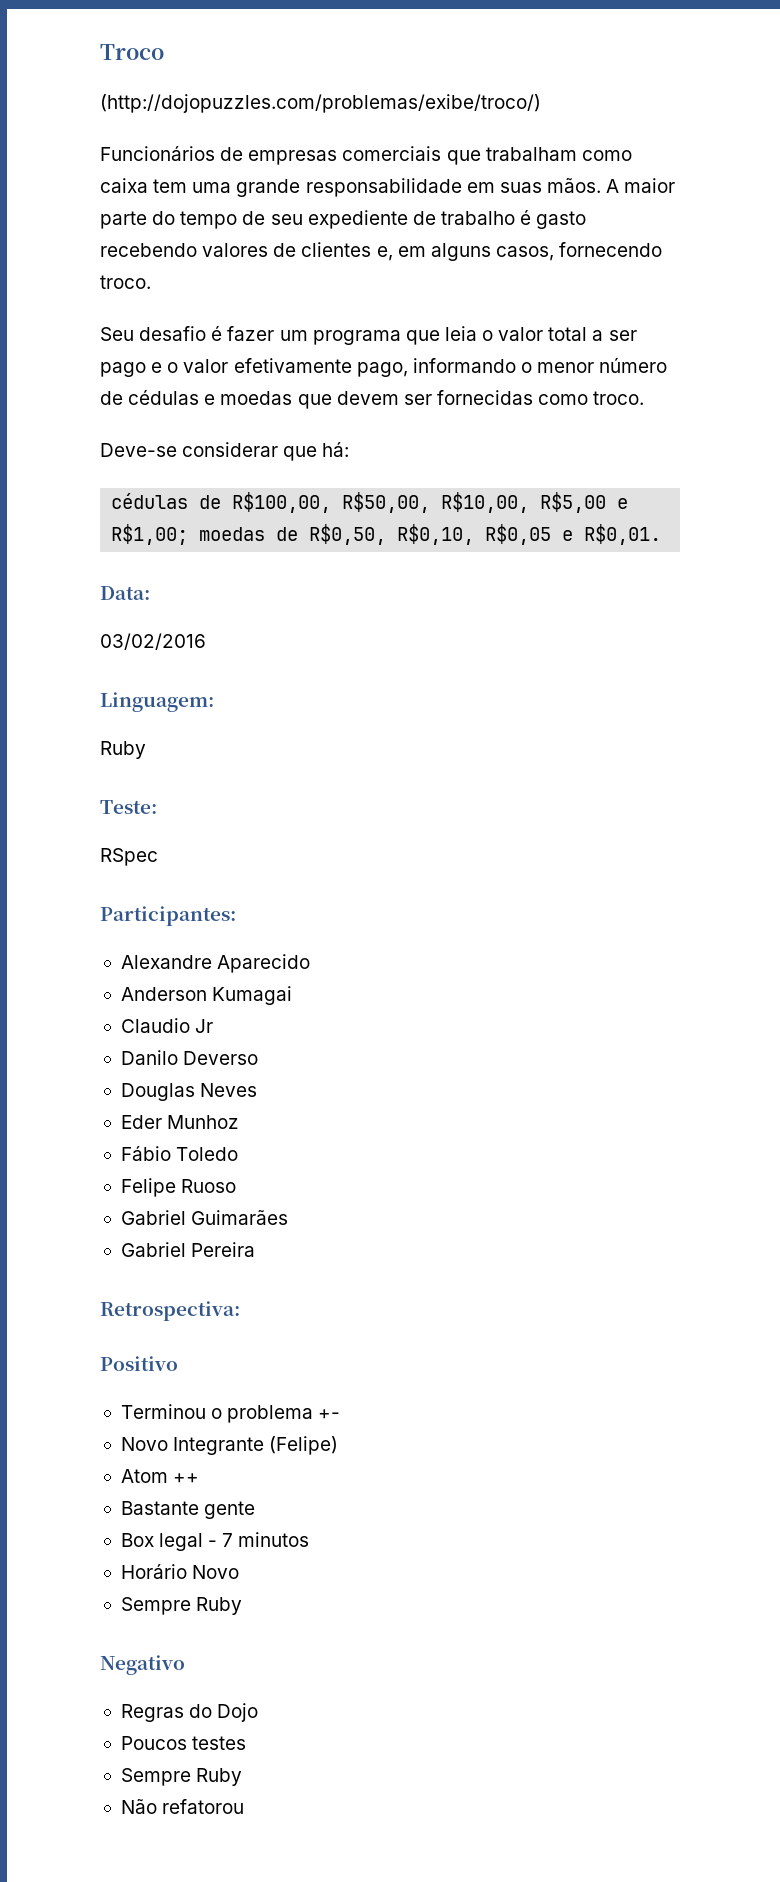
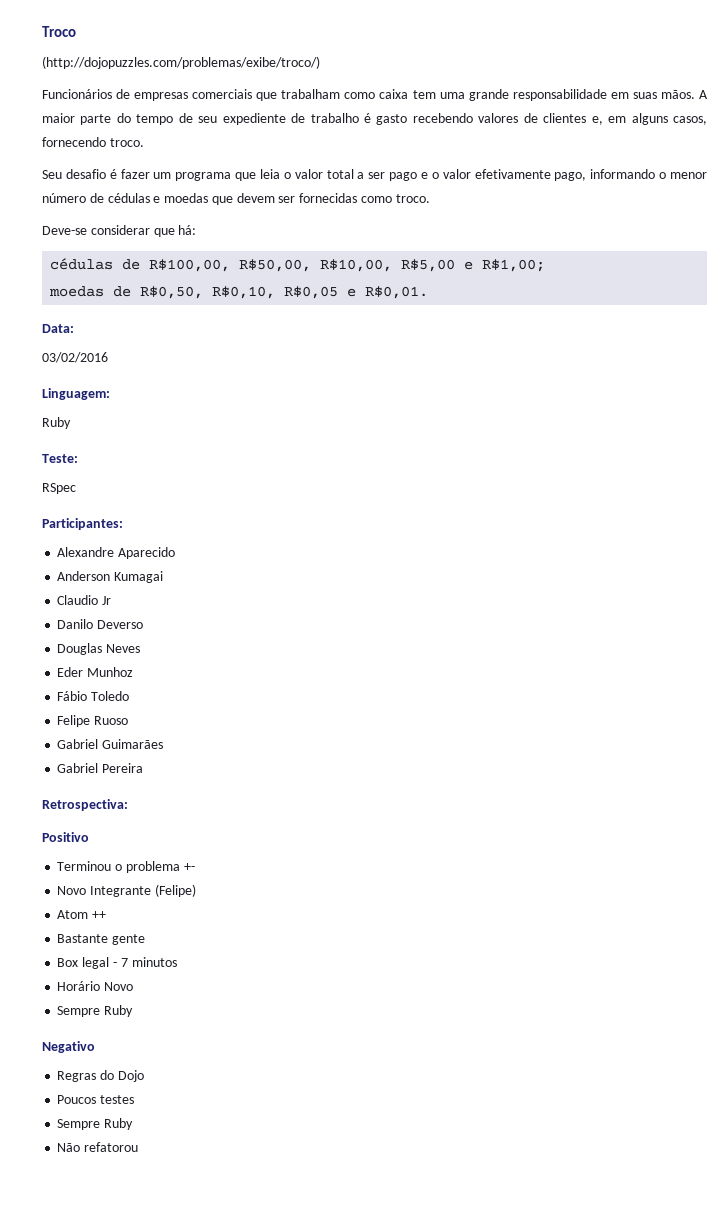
(189, 534) none -> (546, 265) //

